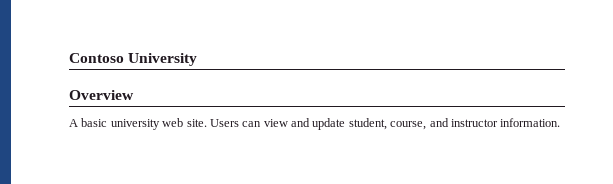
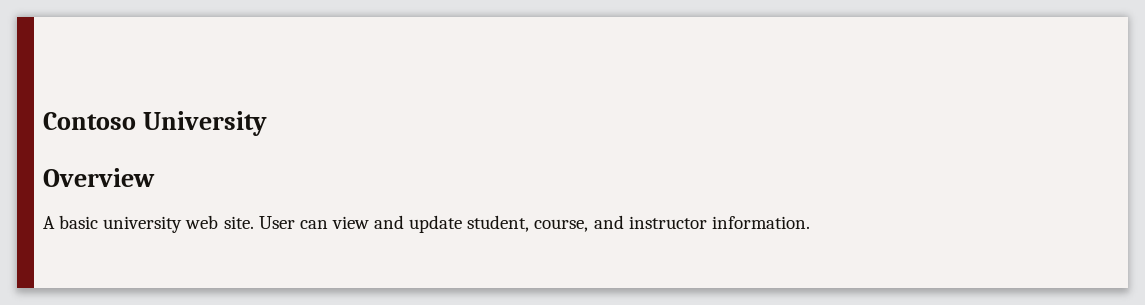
[209,119,239,127] Users -> [258,216,295,229] User

